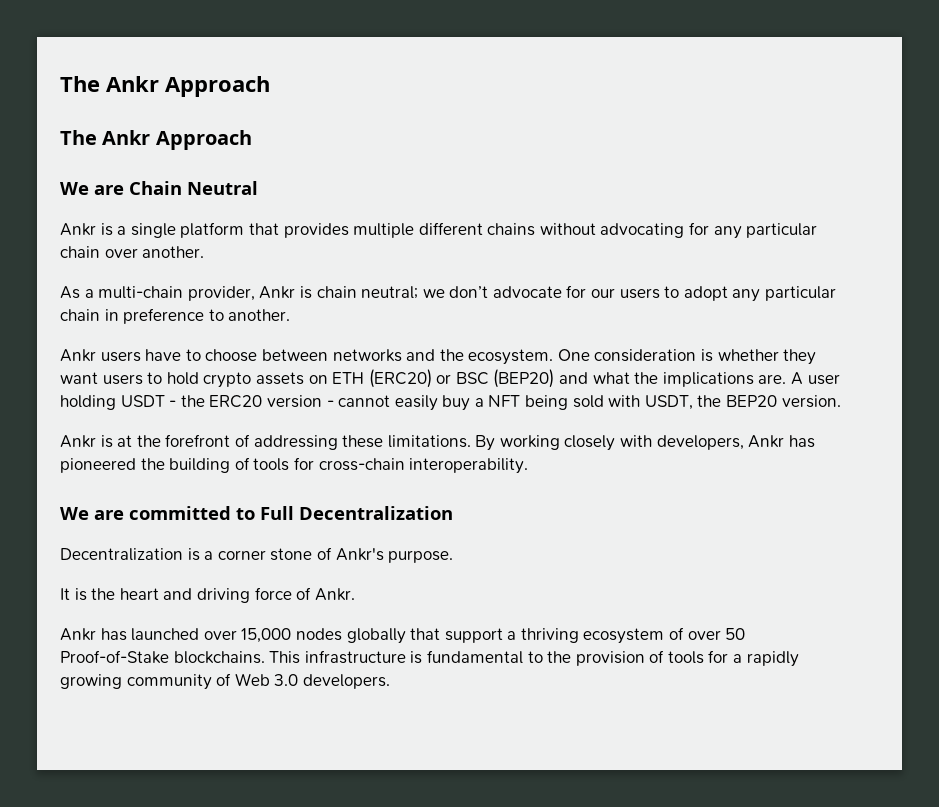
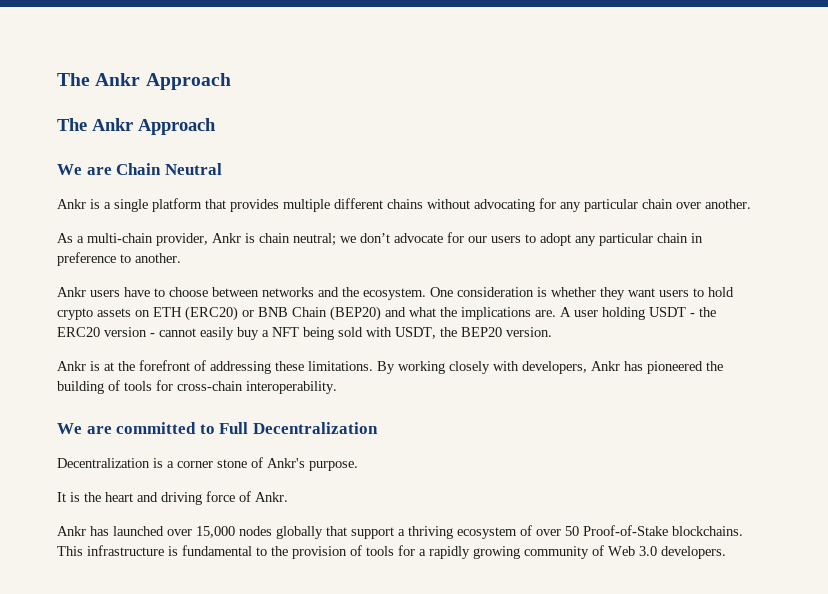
[455,372,489,385] BSC -> [258,307,327,317] BNB Chain

